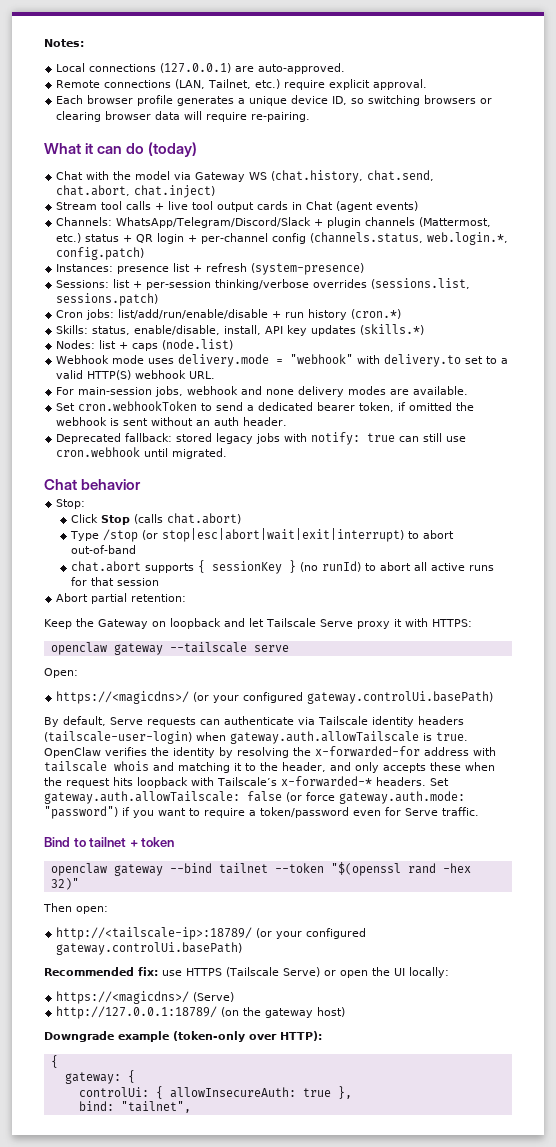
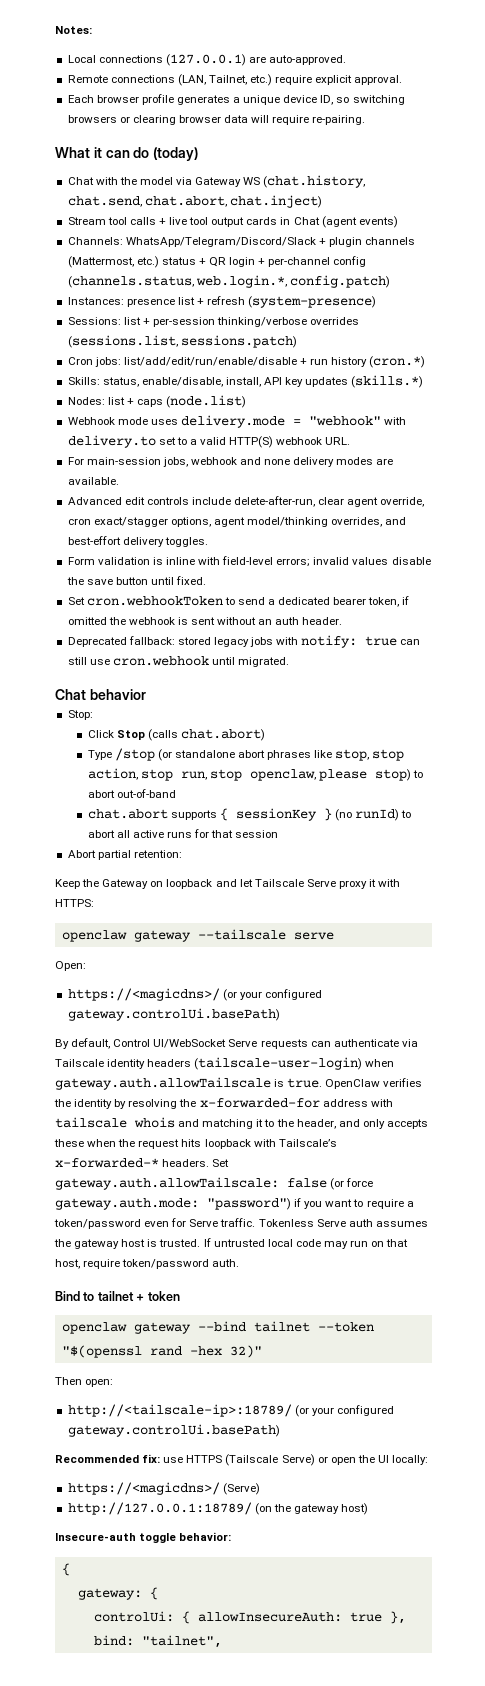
[118,309,269,319] list/add/run/enable/disable -> [123,357,297,366] list/add/edit/run/enable/disable
(469, 390) none -> [67,496,425,507] [67,517,407,527] [67,536,208,547] [67,556,431,567] [66,576,207,585] // Advanced edit controls include delete-after-run, clear agent override, cron exact/stagger options, agent model/thinking overrides, and best-effort delivery toggles. // Form validation is inline with field-level errors; invalid values disable the save button until fixed.
[161,528,404,542] stop|esc|abort|wait|exit|interrupt) -> [174,749,405,761] [87,768,411,781] standalone abort phrases like stop, stop action, stop run, stop openclaw, please stop)
(106, 721) none -> [113,1039,227,1048] Control UI/WebSocket
(479, 811) none -> [258,1219,428,1227] [54,1238,409,1249] [55,1259,240,1269] Tokenless Serve auth assumes the gateway host is trusted. If untrusted local code may run on that host, require token/password auth.
[44,1031,322,1042] Downgrade example (token-only over HTTP): -> [55,1532,232,1543] Insecure-auth toggle behavior:

